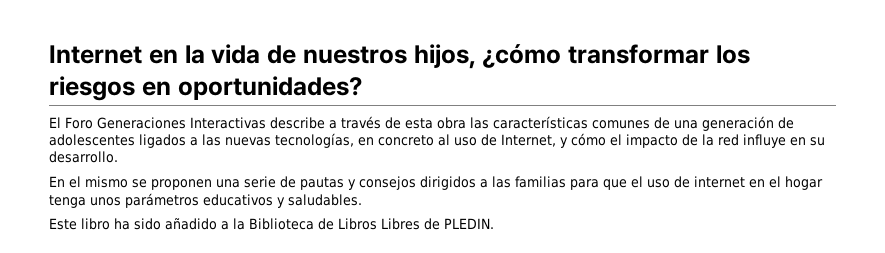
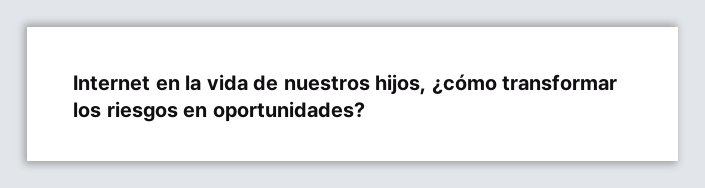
[49,116,794,131] [49,133,825,148] [49,151,118,163] [49,176,823,190] [49,193,362,208] [49,218,494,230] // El Foro Generaciones Interactivas describe a través de esta obra las características comunes de una generación de adolescentes ligados a las nuevas tecnologías, en concreto al uso de Internet, y cómo el impacto de la red influye en su desarrollo. // En el mismo se proponen una serie de pautas y consejos dirigidos a las familias para que el uso de internet en el hogar tenga unos parámetros educativos y saludables. // Este libro ha sido añadido a la Biblioteca de Libros Libres de PLEDIN. -> (365, 111) none

